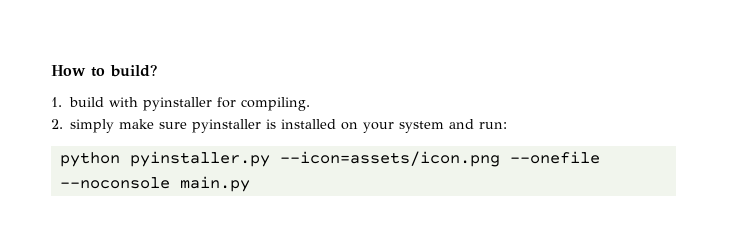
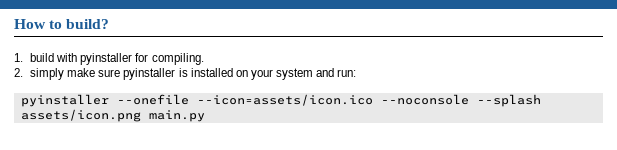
[59,151,600,167] [59,177,170,189] python pyinstaller.py --icon=assets/icon.png --onefile --noconsole -> [20,94,541,107] [20,109,141,122] pyinstaller --onefile --icon=assets/icon.ico --noconsole --splash assets/icon.png

